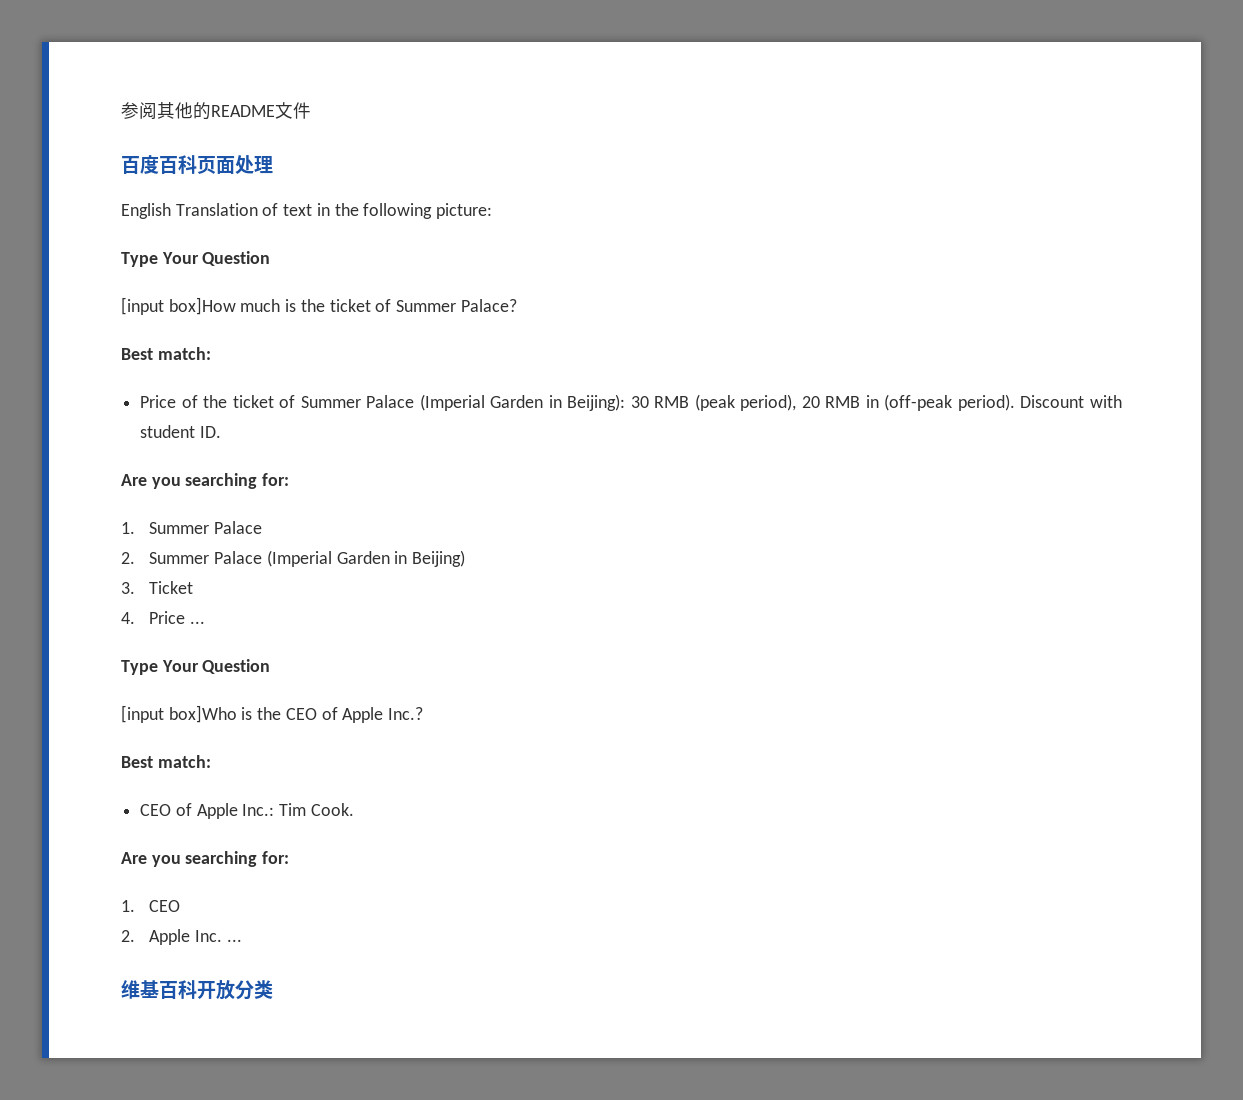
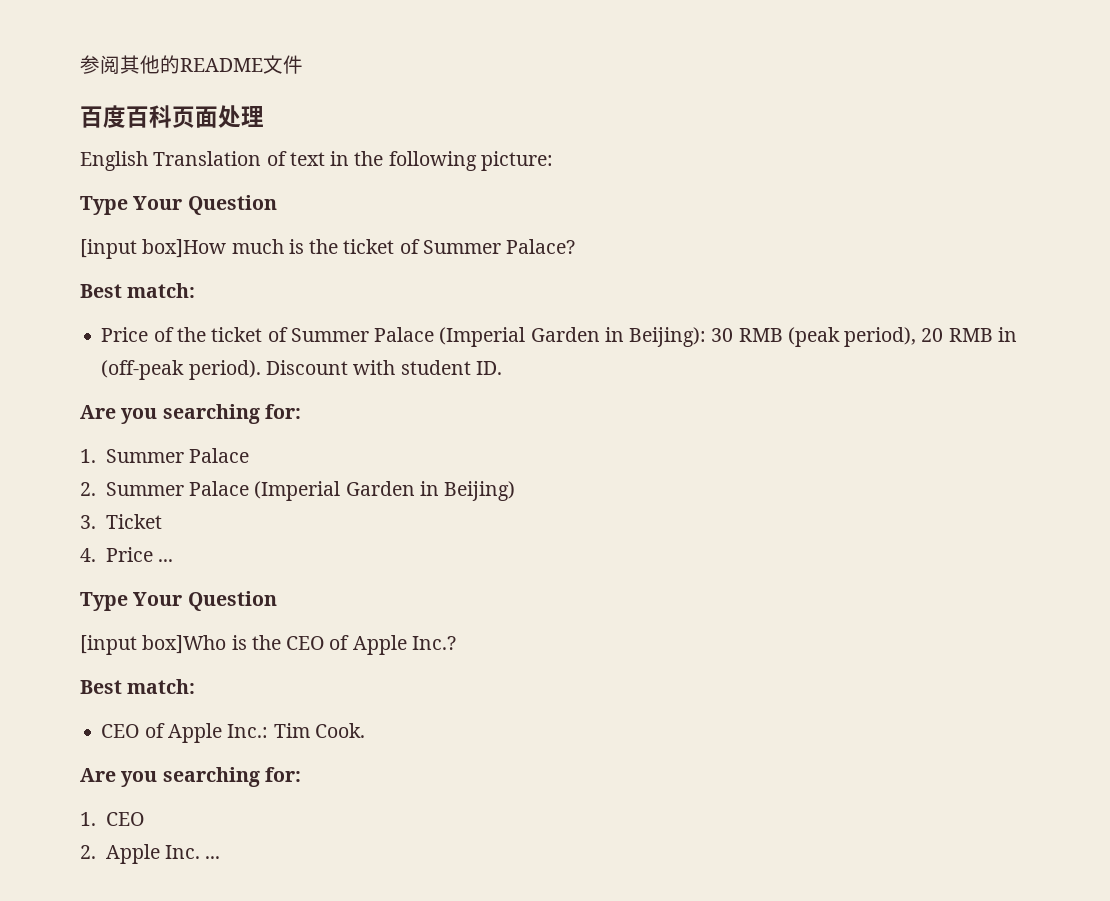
[121,980,273,1000] // 维基百科开放分类 -> (221, 857) none

